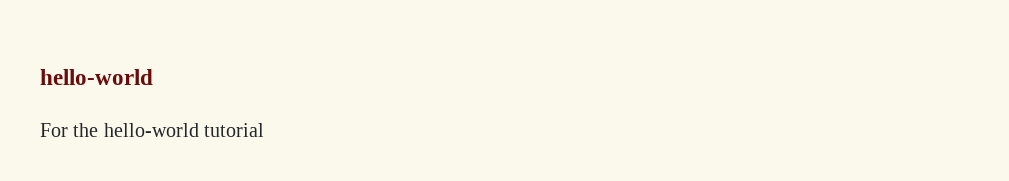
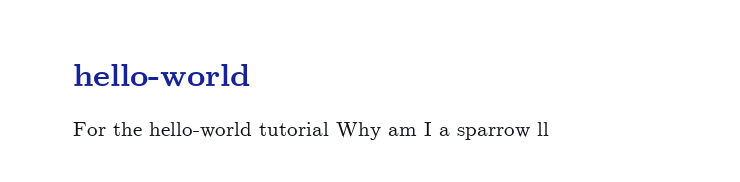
(265, 130) none -> [336,122,549,140] Why am I a sparrow ll

